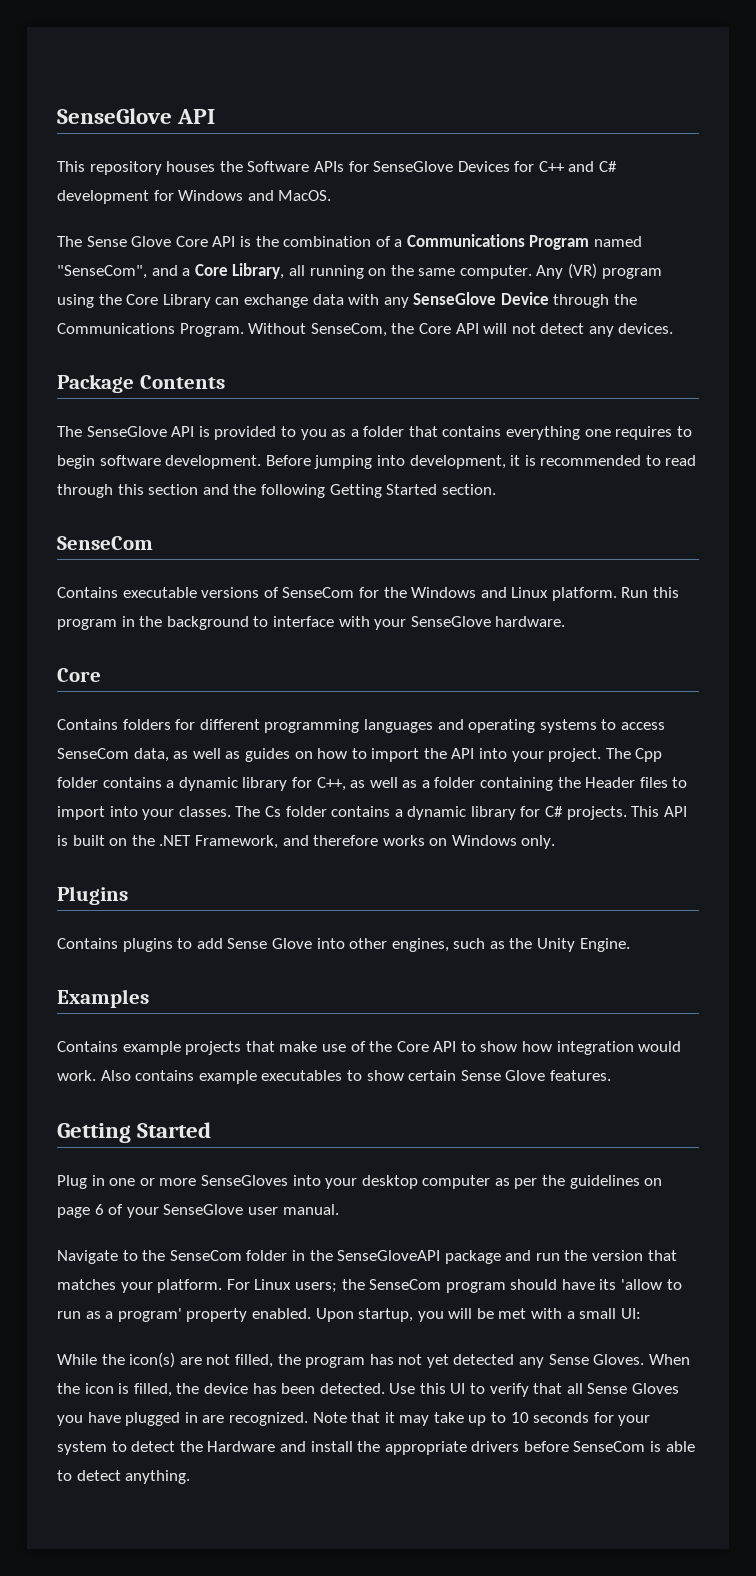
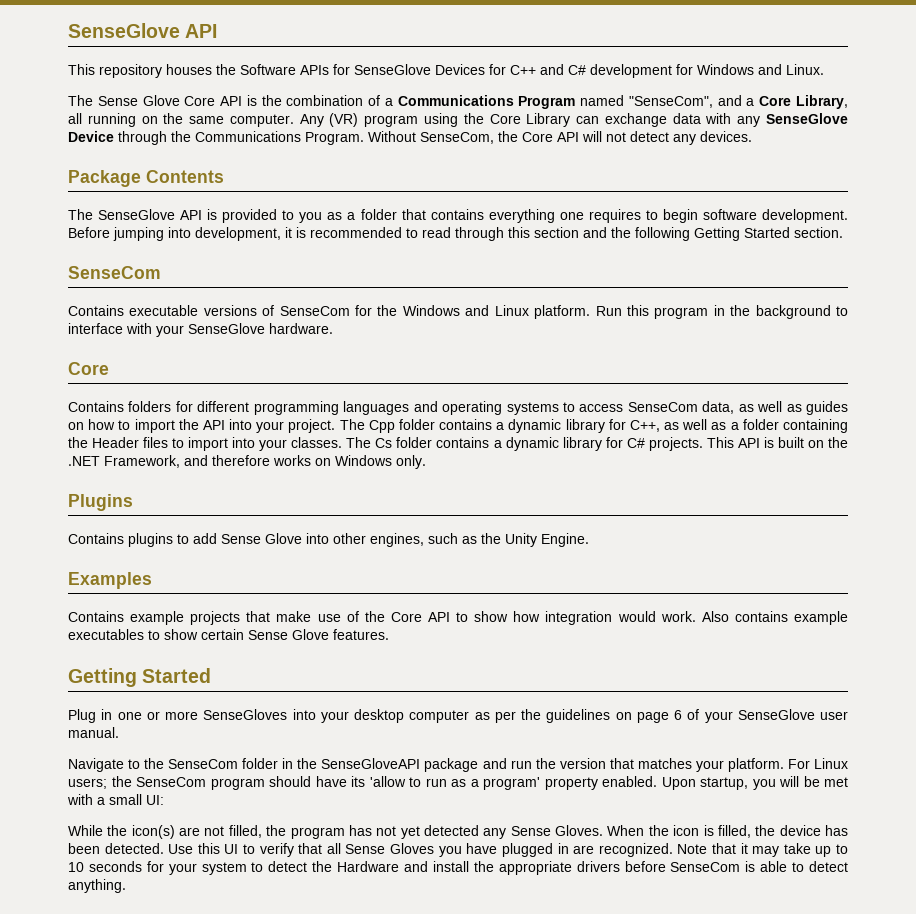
[278,190,332,201] MacOS. -> [786,64,824,75] Linux.

